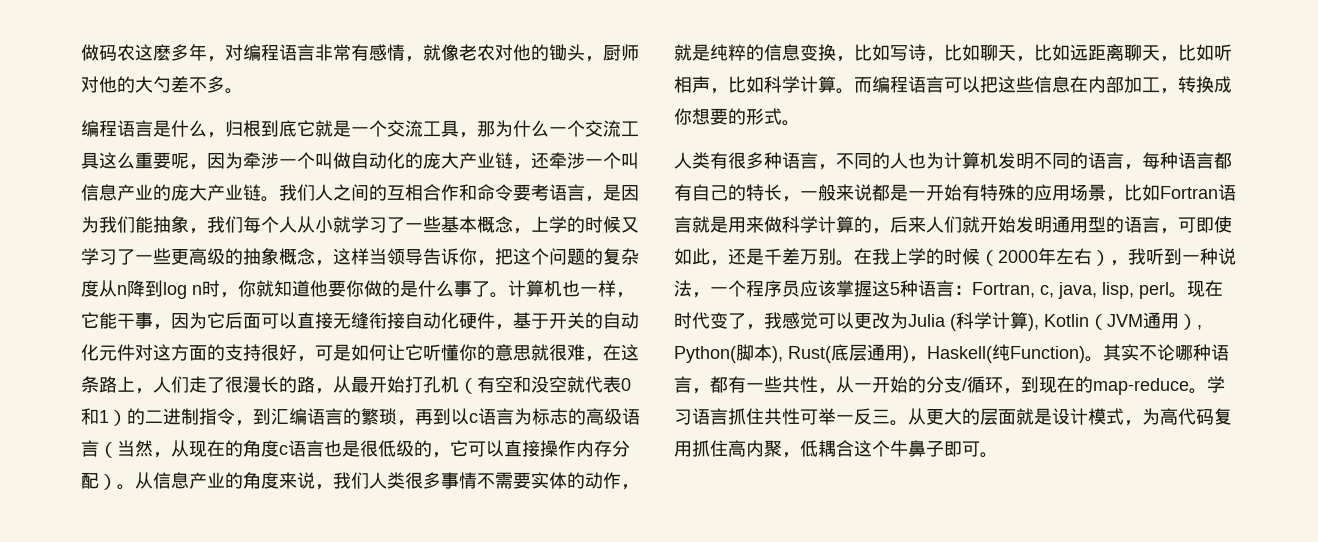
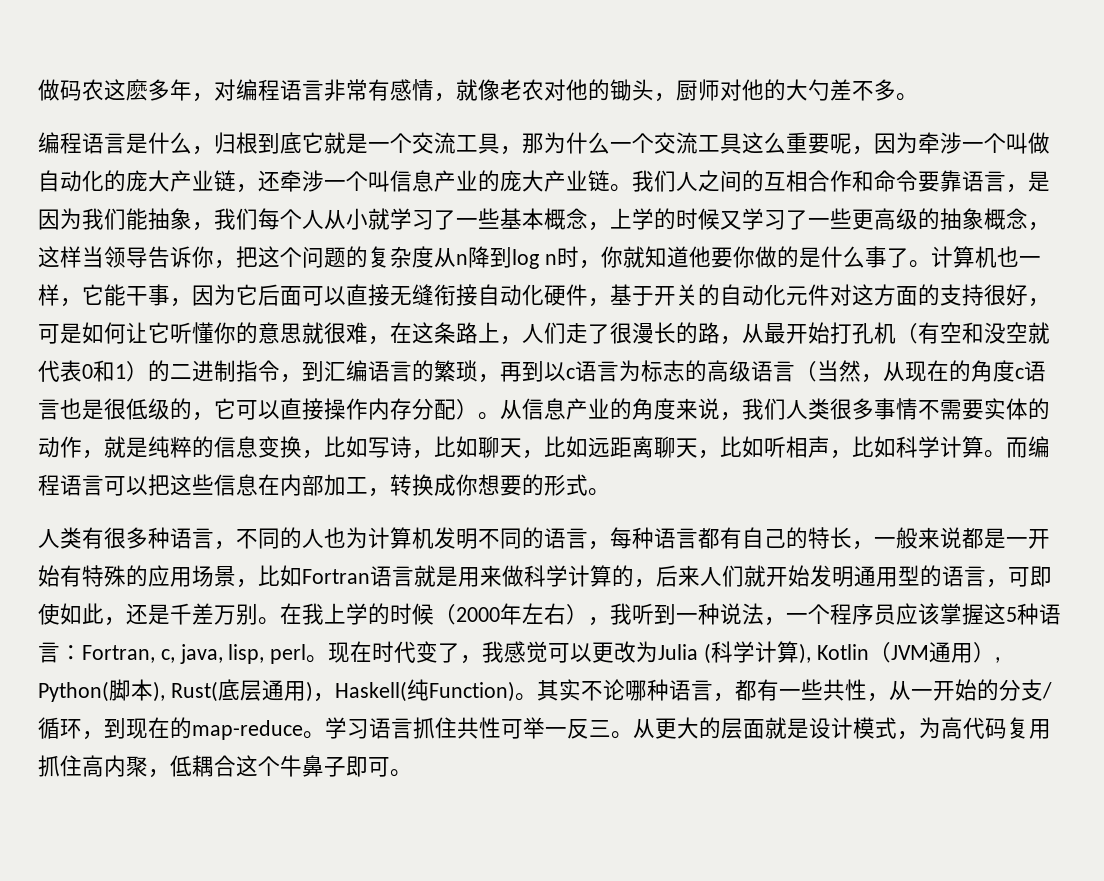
[531,184,549,201] 考 -> [940,170,962,192] 靠

